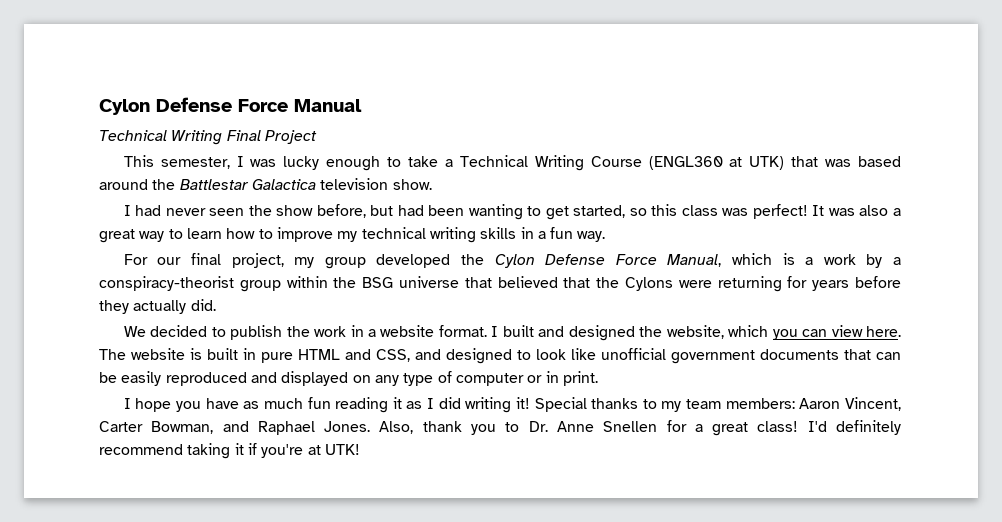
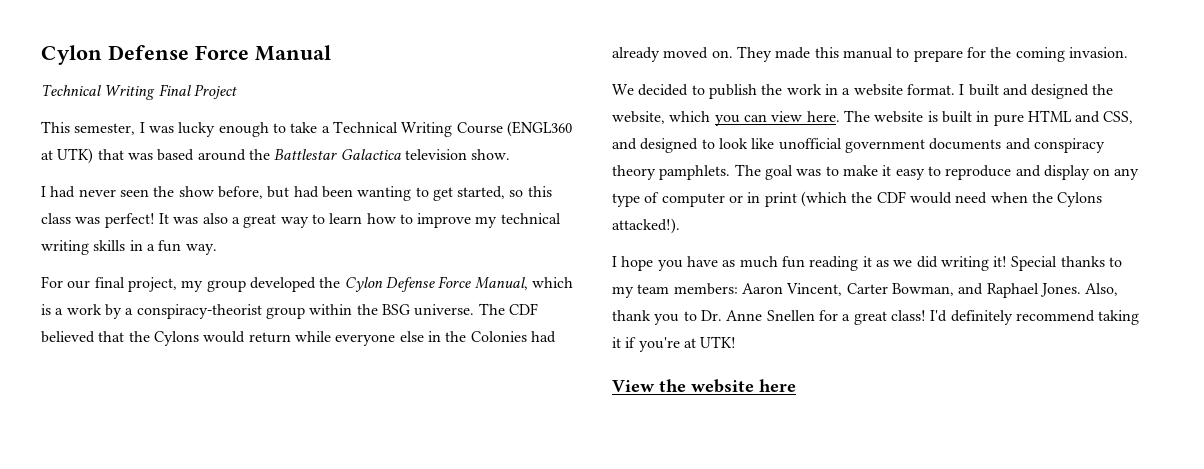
[399,276,492,288] universe that -> [414,303,538,316] universe. The CDF
[678,276,901,292] [99,299,216,314] were returning for years before they actually did. -> [203,331,556,346] [612,46,1128,62] would return while everyone else in the Colonies had already moved on. They made this manual to prepare for the coming invasion.
[844,349,901,360] [99,371,349,386] that can be easily reproduced and displayed -> [1005,138,1105,153] [612,164,1090,180] and conspiracy theory pamphlets. The goal was to make it easy to reproduce and display
[562,371,598,386] print. -> [764,191,1103,207] [612,218,680,234] print (which the CDF would need when the Cylons attacked!).
[427,398,435,409] I -> [893,260,913,267] we
(360, 449) none -> [612,379,796,393] // View the website here

